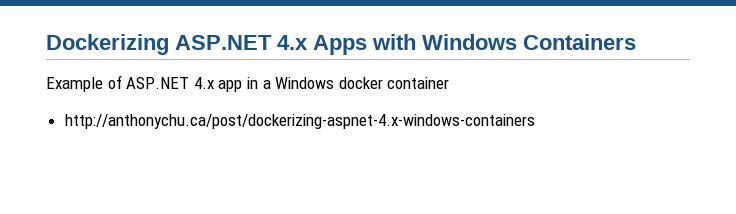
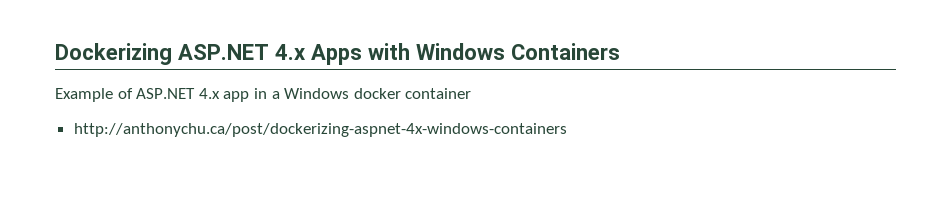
[64,114,535,129] http://anthonychu.ca/post/dockerizing-aspnet-4.x-windows-containers -> [73,123,567,137] http://anthonychu.ca/post/dockerizing-aspnet-4x-windows-containers

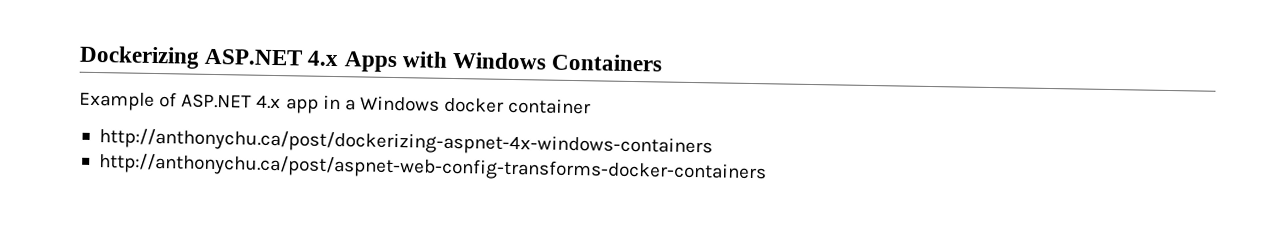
(567, 130) none -> [98,153,767,184] // http://anthonychu.ca/post/aspnet-web-config-transforms-docker-containers

